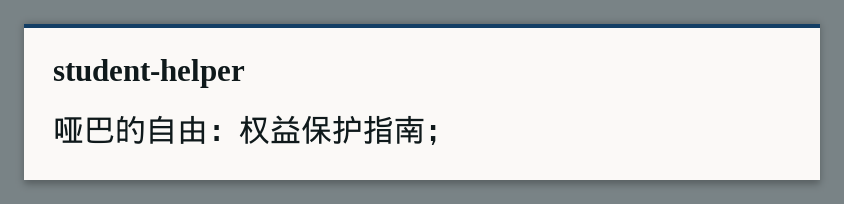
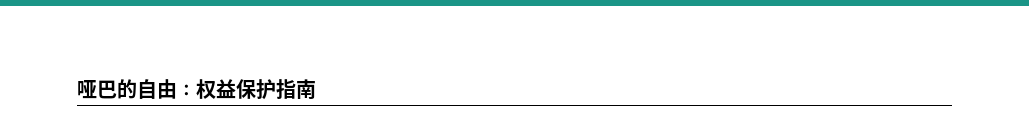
[53,59,245,88] student-helper // -> (77, 89) none
[425,125,456,145] ； -> (316, 89) none

